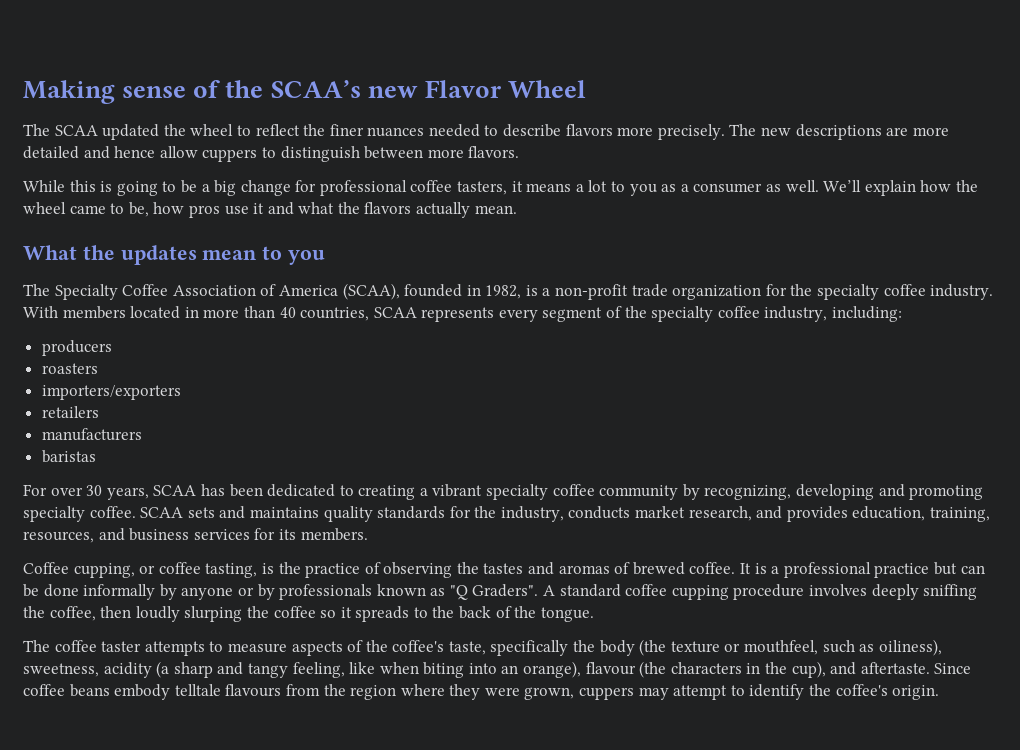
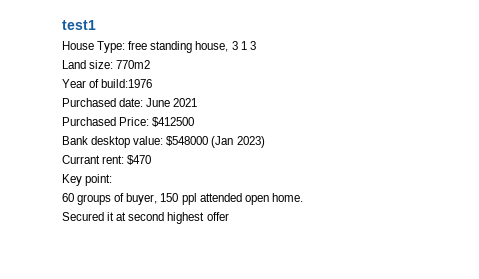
[23,80,587,104] [23,124,949,140] [23,146,520,162] [23,180,978,196] [23,202,517,218] [23,245,326,265] [23,283,994,300] [23,306,903,322] [41,340,112,356] [41,363,98,374] [41,385,181,400] [41,406,99,418] [41,428,142,441] [41,450,96,463] [23,484,984,500] [23,506,991,522] [23,528,368,543] [23,562,985,578] [23,584,978,600] [23,606,594,622] [23,639,942,656] [23,661,972,678] [23,684,940,700] Making sense of the SCAA’s new Flavor Wheel // The SCAA updated the wheel to reflect the finer nuances needed to describe flavors more precisely. The new descriptions are more detailed and hence allow cuppers to distinguish between more flavors. // While this is going to be a big change for professional coffee tasters, it means a lot to you as a consumer as well. We’ll explain how the wheel came to be, how pros use it and what the flavors actually mean. // What the updates mean to you // The Specialty Coffee Association of America (SCAA), founded in 1982, is a non-profit trade organization for the specialty coffee industry. With members located in more than 40 countries, SCAA represents every segment of the specialty coffee industry, including: // producers // roasters // importers/exporters // retailers // manufacturers // baristas // For over 30 years, SCAA has been dedicated to creating a vibrant specialty coffee community by recognizing, developing and promoting specialty coffee. SCAA sets and maintains quality standards for the industry, conducts market research, and provides education, training, resources, and business services for its members. // Coffee cupping, or coffee tasting, is the practice of observing the tastes and aromas of brewed coffee. It is a professional practice but can be done informally by anyone or by professionals known as "Q Graders". A standard coffee cupping procedure involves deeply sniffing the coffee, then loudly slurping the coffee so it spreads to the back of the tongue. // The coffee taster attempts to measure aspects of the coffee's taste, specifically the body (the texture or mouthfeel, such as oiliness), sweetness, acidity (a sharp and tangy feeling, like when biting into an orange), flavour (the characters in the cup), and aftertaste. Since coffee beans embody telltale flavours from the region where they were grown, cuppers may attempt to identify the coffee's origin. -> [62,20,96,30] [62,41,256,53] [62,60,151,69] [62,79,153,88] [62,98,198,107] [62,117,195,127] [62,136,265,148] [62,155,152,165] [62,174,113,186] [62,193,303,205] [62,212,229,224] test1 // House Type: free standing house, 3 1 3 // Land size: 770m2 // Year of build:1976 // Purchased date: June 2021 // Purchased Price: $412500 // Bank desktop value: $548000 (Jan 2023) // Currant rent: $470 // Key point: // 60 groups of buyer, 150 ppl attended open home. // Secured it at second highest offer

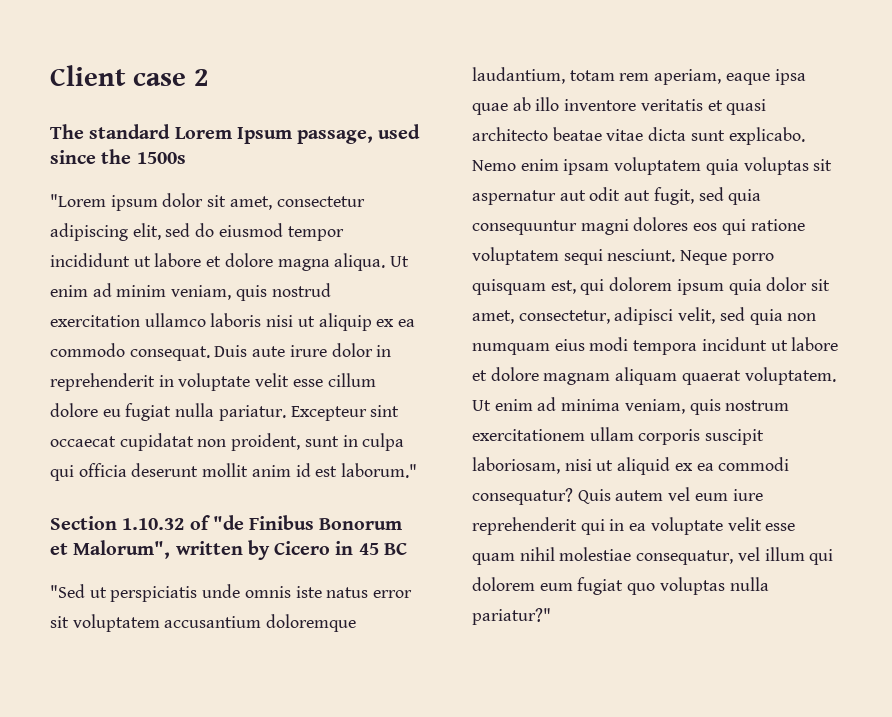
[62,20,96,30] [62,41,256,53] [62,60,151,69] [62,79,153,88] [62,98,198,107] [62,117,195,127] [62,136,265,148] [62,155,152,165] [62,174,113,186] [62,193,303,205] [62,212,229,224] test1 // House Type: free standing house, 3 1 3 // Land size: 770m2 // Year of build:1976 // Purchased date: June 2021 // Purchased Price: $412500 // Bank desktop value: $548000 (Jan 2023) // Currant rent: $470 // Key point: // 60 groups of buyer, 150 ppl attended open home. // Secured it at second highest offer -> [50,65,209,86] [50,124,421,144] [50,149,186,164] [50,193,365,211] [50,223,344,241] [50,253,410,271] [50,283,331,301] [50,313,416,331] [50,343,392,361] [50,373,376,391] [50,403,400,421] [50,433,405,451] [50,463,418,481] [50,515,403,530] [50,540,407,560] [50,584,413,602] [50,614,357,632] [472,67,806,85] [472,97,767,115] [472,127,805,145] [472,157,833,175] [472,187,762,205] [472,217,805,235] [472,247,774,265] [472,277,831,295] [472,307,817,325] [472,337,839,355] [472,367,836,385] [472,397,790,415] [472,427,765,445] [472,457,790,475] [472,487,763,505] [472,517,796,535] [472,547,834,565] [472,577,769,595] [472,608,551,625] Client case 2 // The standard Lorem Ipsum passage, used since the 1500s // "Lorem ipsum dolor sit amet, consectetur adipiscing elit, sed do eiusmod tempor incididunt ut labore et dolore magna aliqua. Ut enim ad minim veniam, quis nostrud exercitation ullamco laboris nisi ut aliquip ex ea commodo consequat. Duis aute irure dolor in reprehenderit in voluptate velit esse cillum dolore eu fugiat nulla pariatur. Excepteur sint occaecat cupidatat non proident, sunt in culpa qui officia deserunt mollit anim id est laborum." // Section 1.10.32 of "de Finibus Bonorum et Malorum", written by Cicero in 45 BC // "Sed ut perspiciatis unde omnis iste natus error sit voluptatem accusantium doloremque laudantium, totam rem aperiam, eaque ipsa quae ab illo inventore veritatis et quasi architecto beatae vitae dicta sunt explicabo. Nemo enim ipsam voluptatem quia voluptas sit aspernatur aut odit aut fugit, sed quia consequuntur magni dolores eos qui ratione voluptatem sequi nesciunt. Neque porro quisquam est, qui dolorem ipsum quia dolor sit amet, consectetur, adipisci velit, sed quia non numquam eius modi tempora incidunt ut labore et dolore magnam aliquam quaerat voluptatem. Ut enim ad minima veniam, quis nostrum exercitationem ullam corporis suscipit laboriosam, nisi ut aliquid ex ea commodi consequatur? Quis autem vel eum iure reprehenderit qui in ea voluptate velit esse quam nihil molestiae consequatur, vel illum qui dolorem eum fugiat quo voluptas nulla pariatur?"

